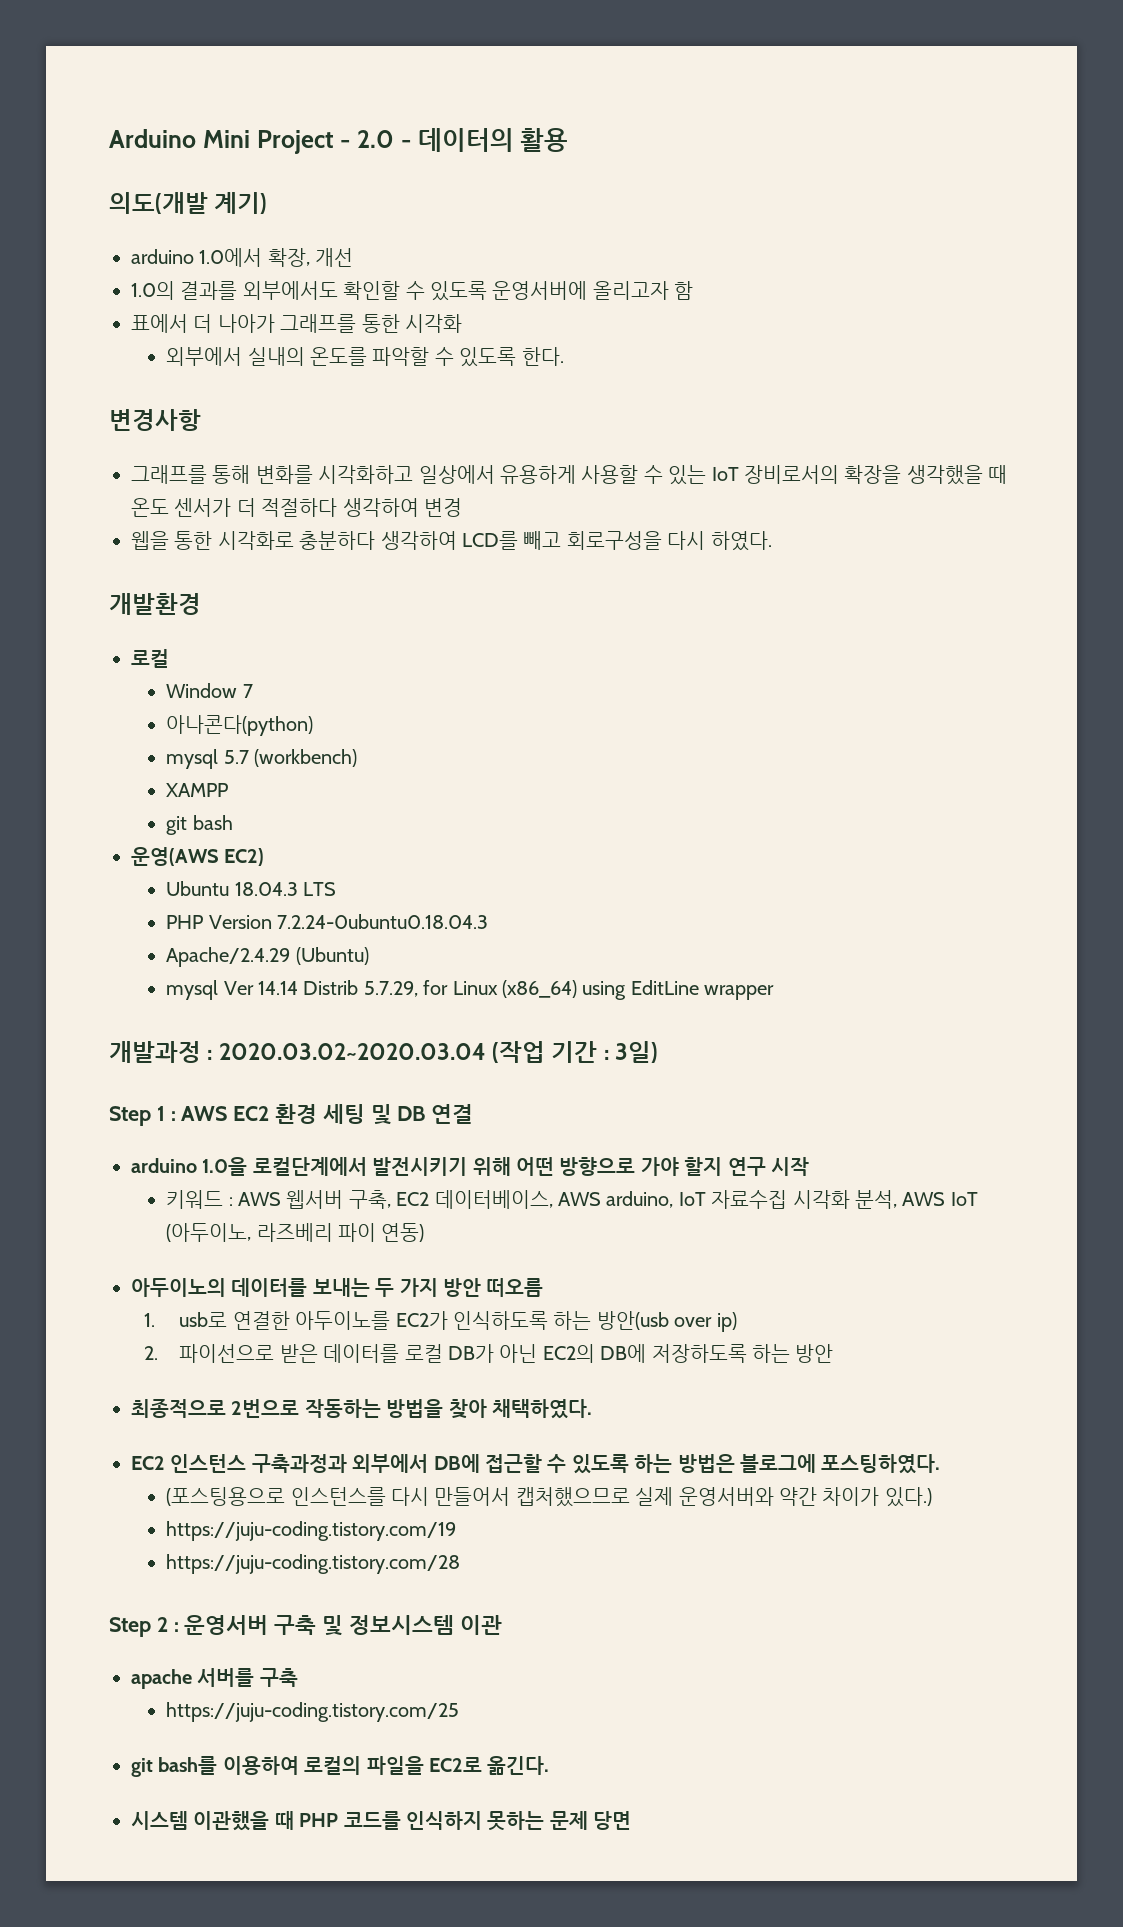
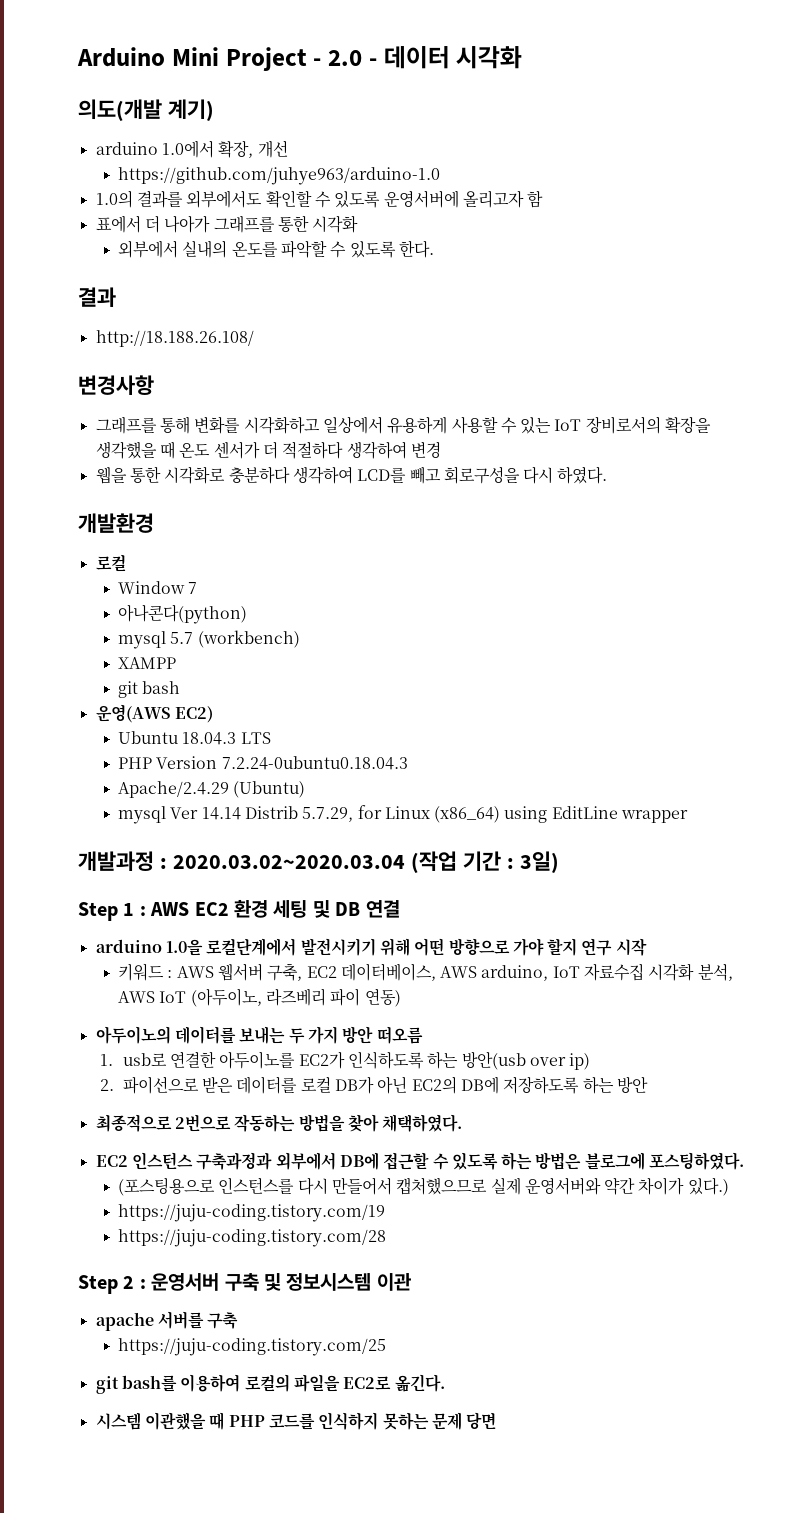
[417,128,569,152] 데이터의 활용 -> [383,46,523,69] 데이터 시각화
(354, 257) none -> [117,167,440,185] // https://github.com/juhye963/arduino-1.0
(564, 356) none -> [78,287,116,307] [95,330,254,347] // 결과 // http://18.188.26.108/

